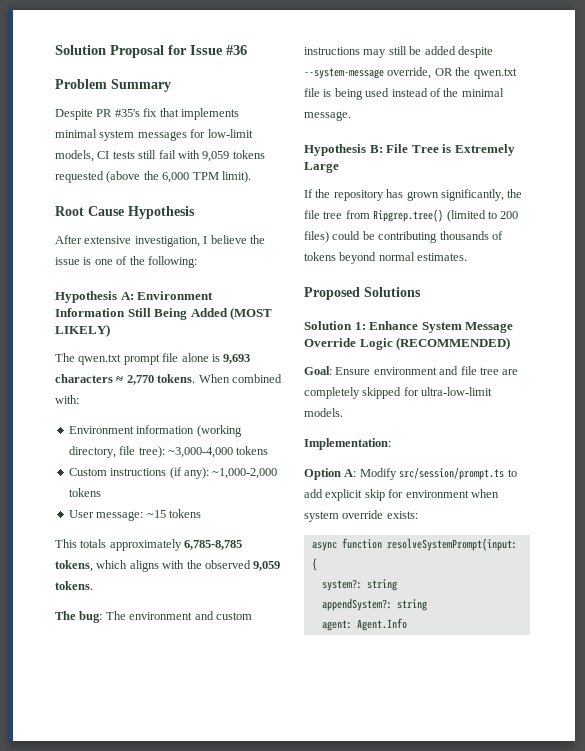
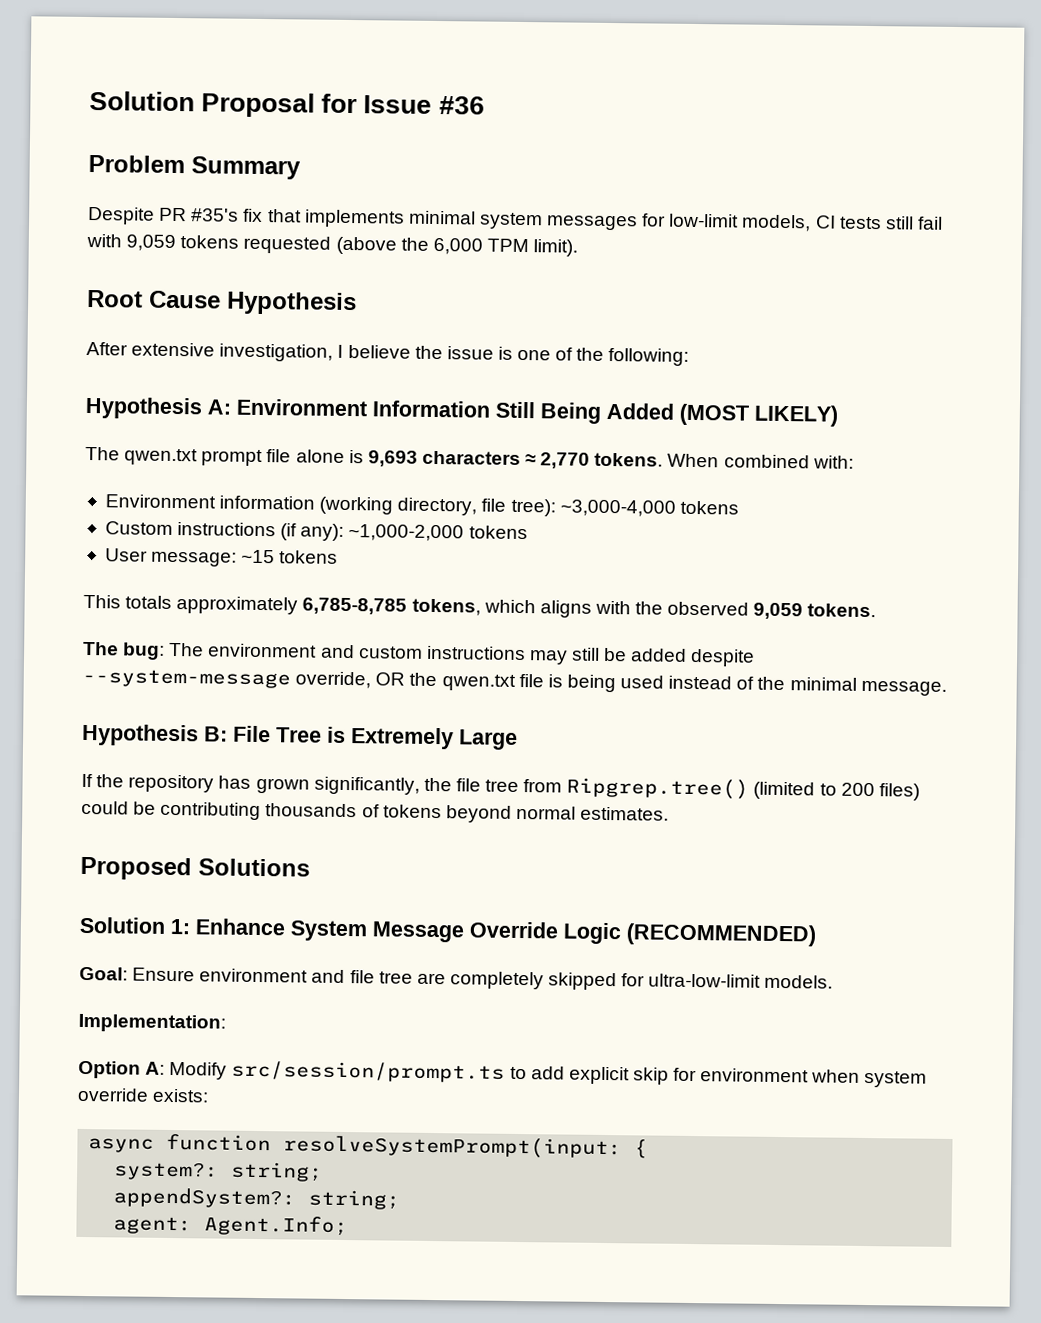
[366,579,397,591] string -> [231,1161,324,1182] string;
[396,599,427,611] string -> [308,1189,401,1210] string;
[356,618,407,631] Agent.Info -> [204,1215,349,1237] Agent.Info;

